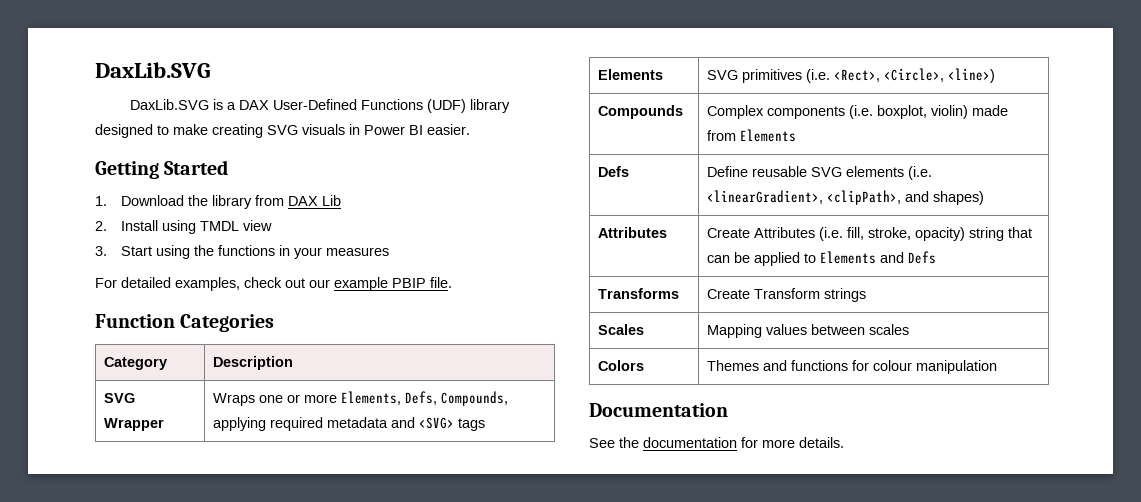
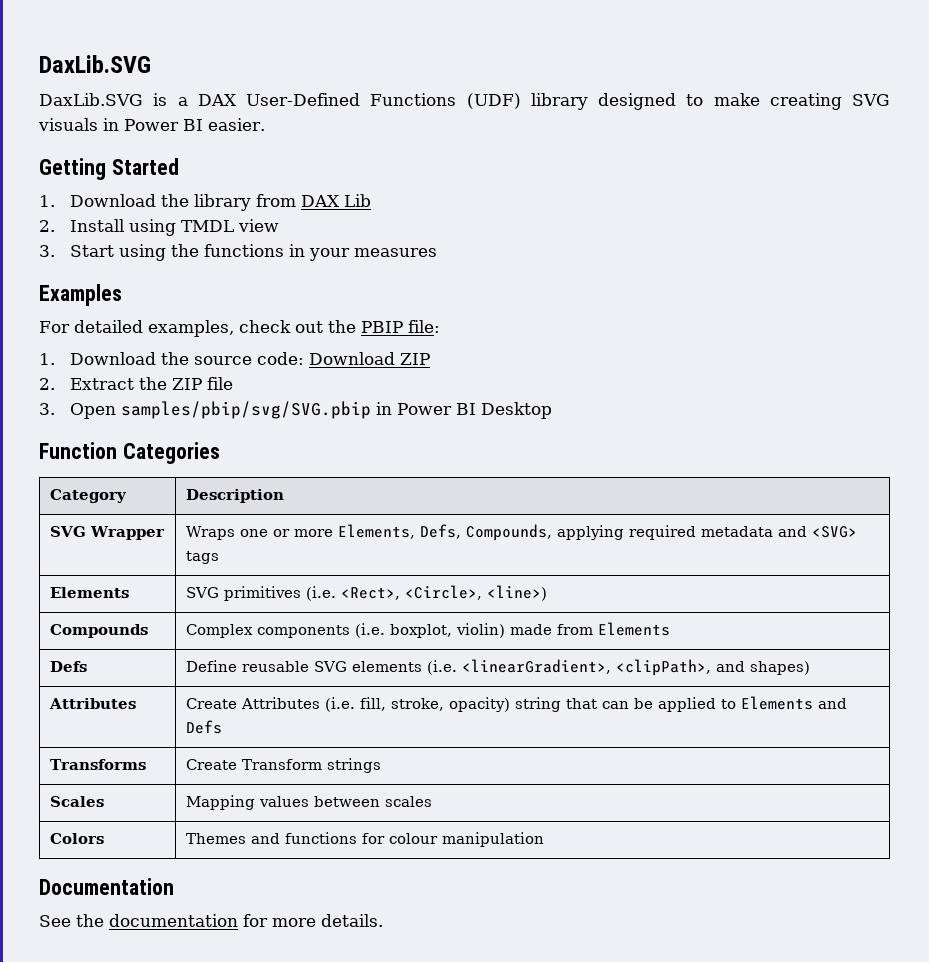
(389, 251) none -> [39,284,122,306] // Examples
[309,277,452,291] our example PBIP file. -> [327,320,440,333] [39,352,431,365] [39,377,234,390] [39,401,553,419] the PBIP file: // 1. Download the source code: Download ZIP // 2. Extract the ZIP file // 3. Open samples/pbip/svg/SVG.pbip in Power BI Desktop

